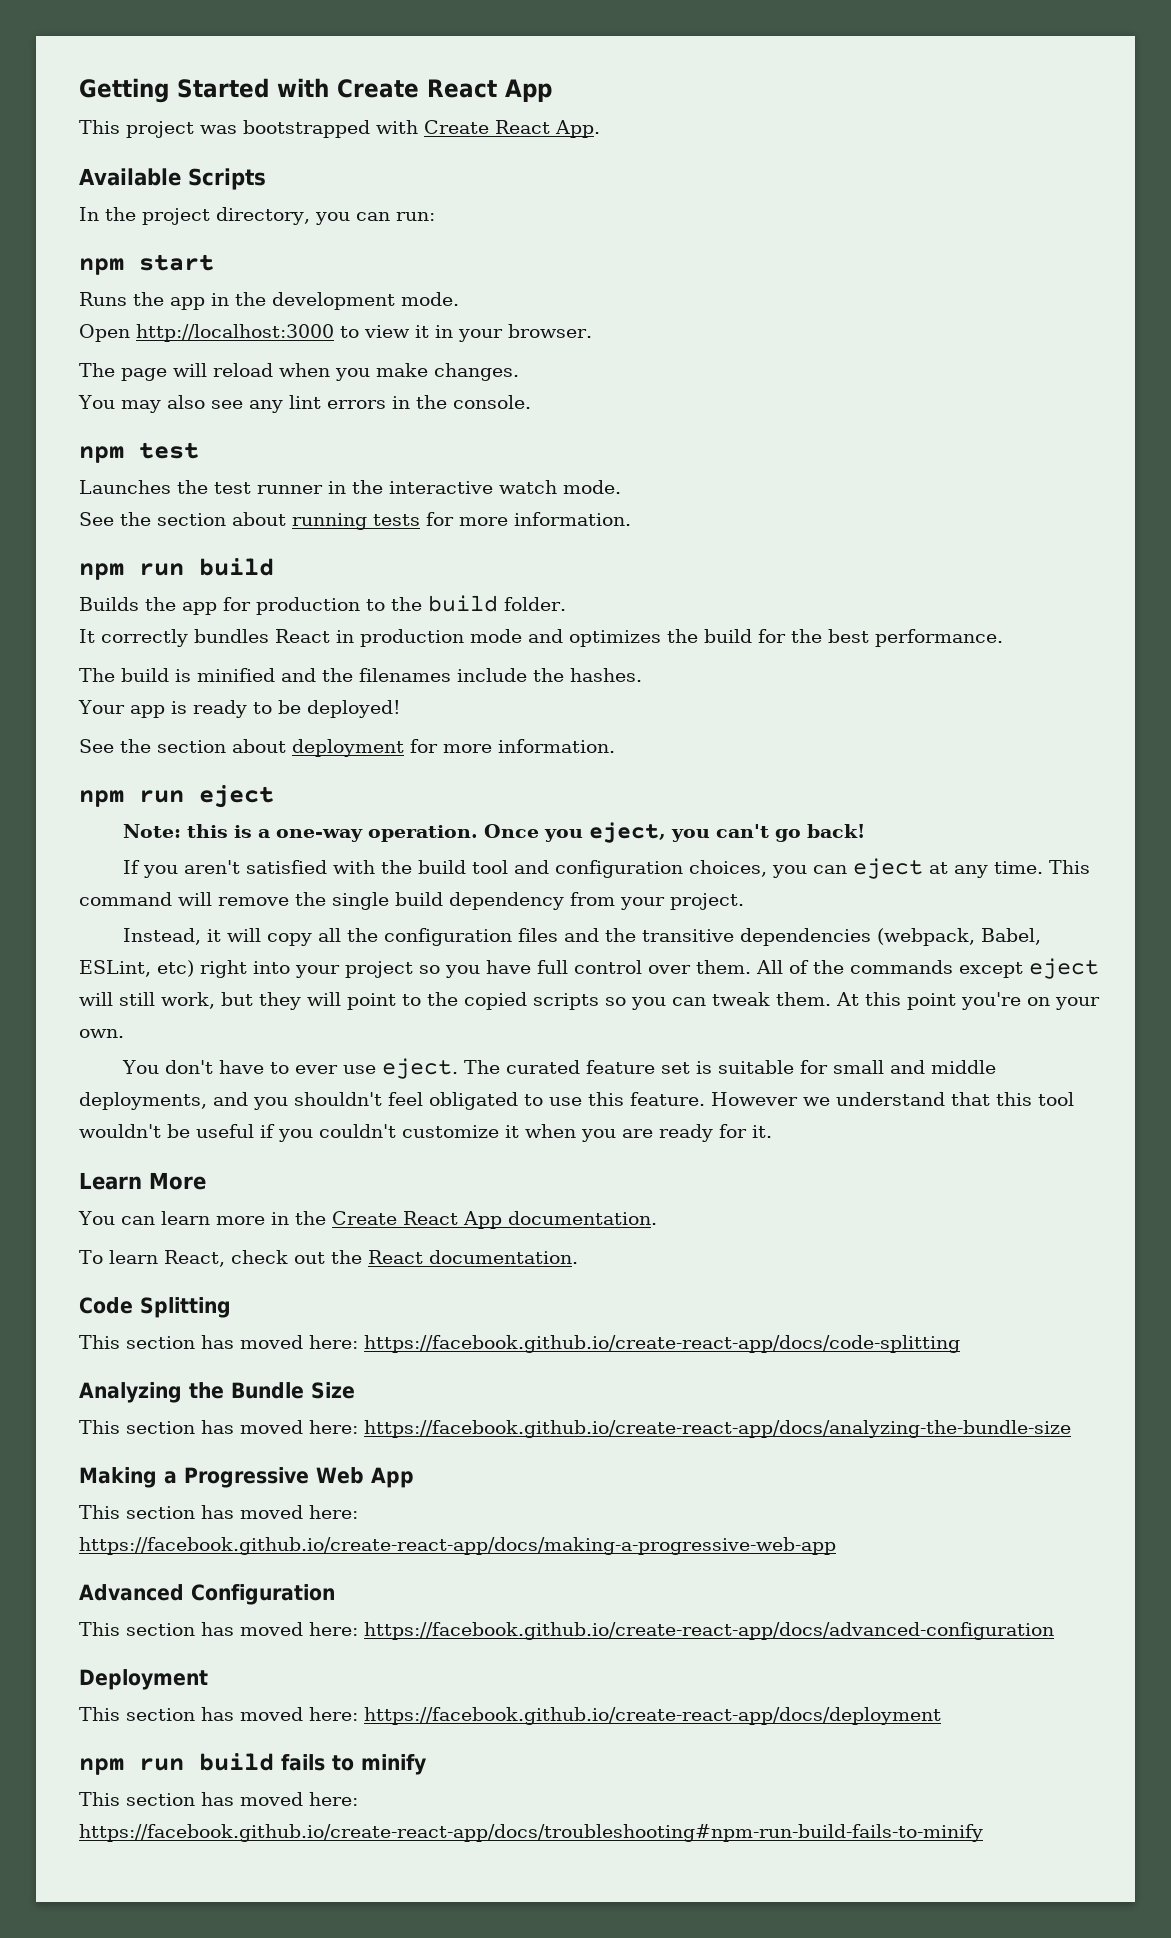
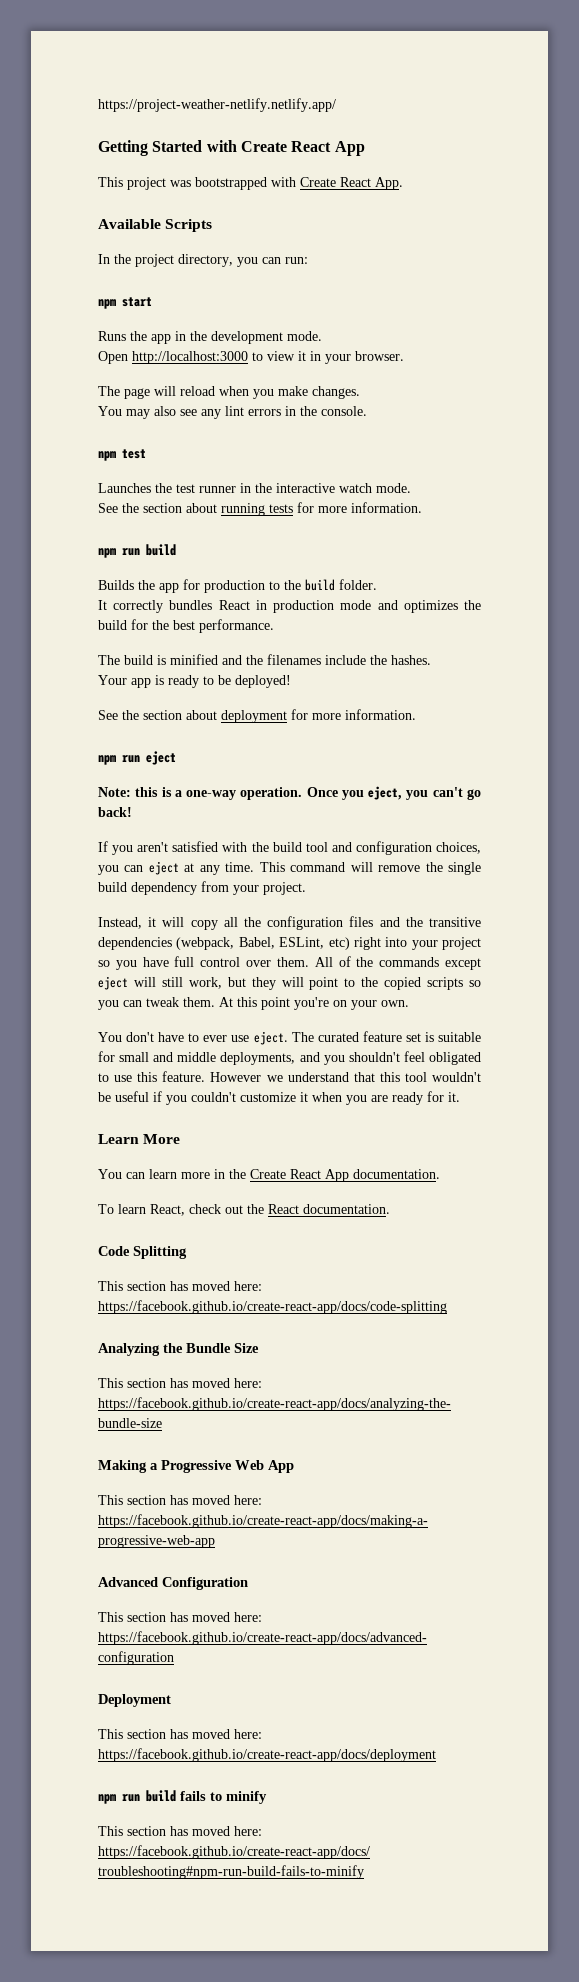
(79, 90) none -> [98,98,336,112] https://project-weather-netlify.netlify.app/ //

